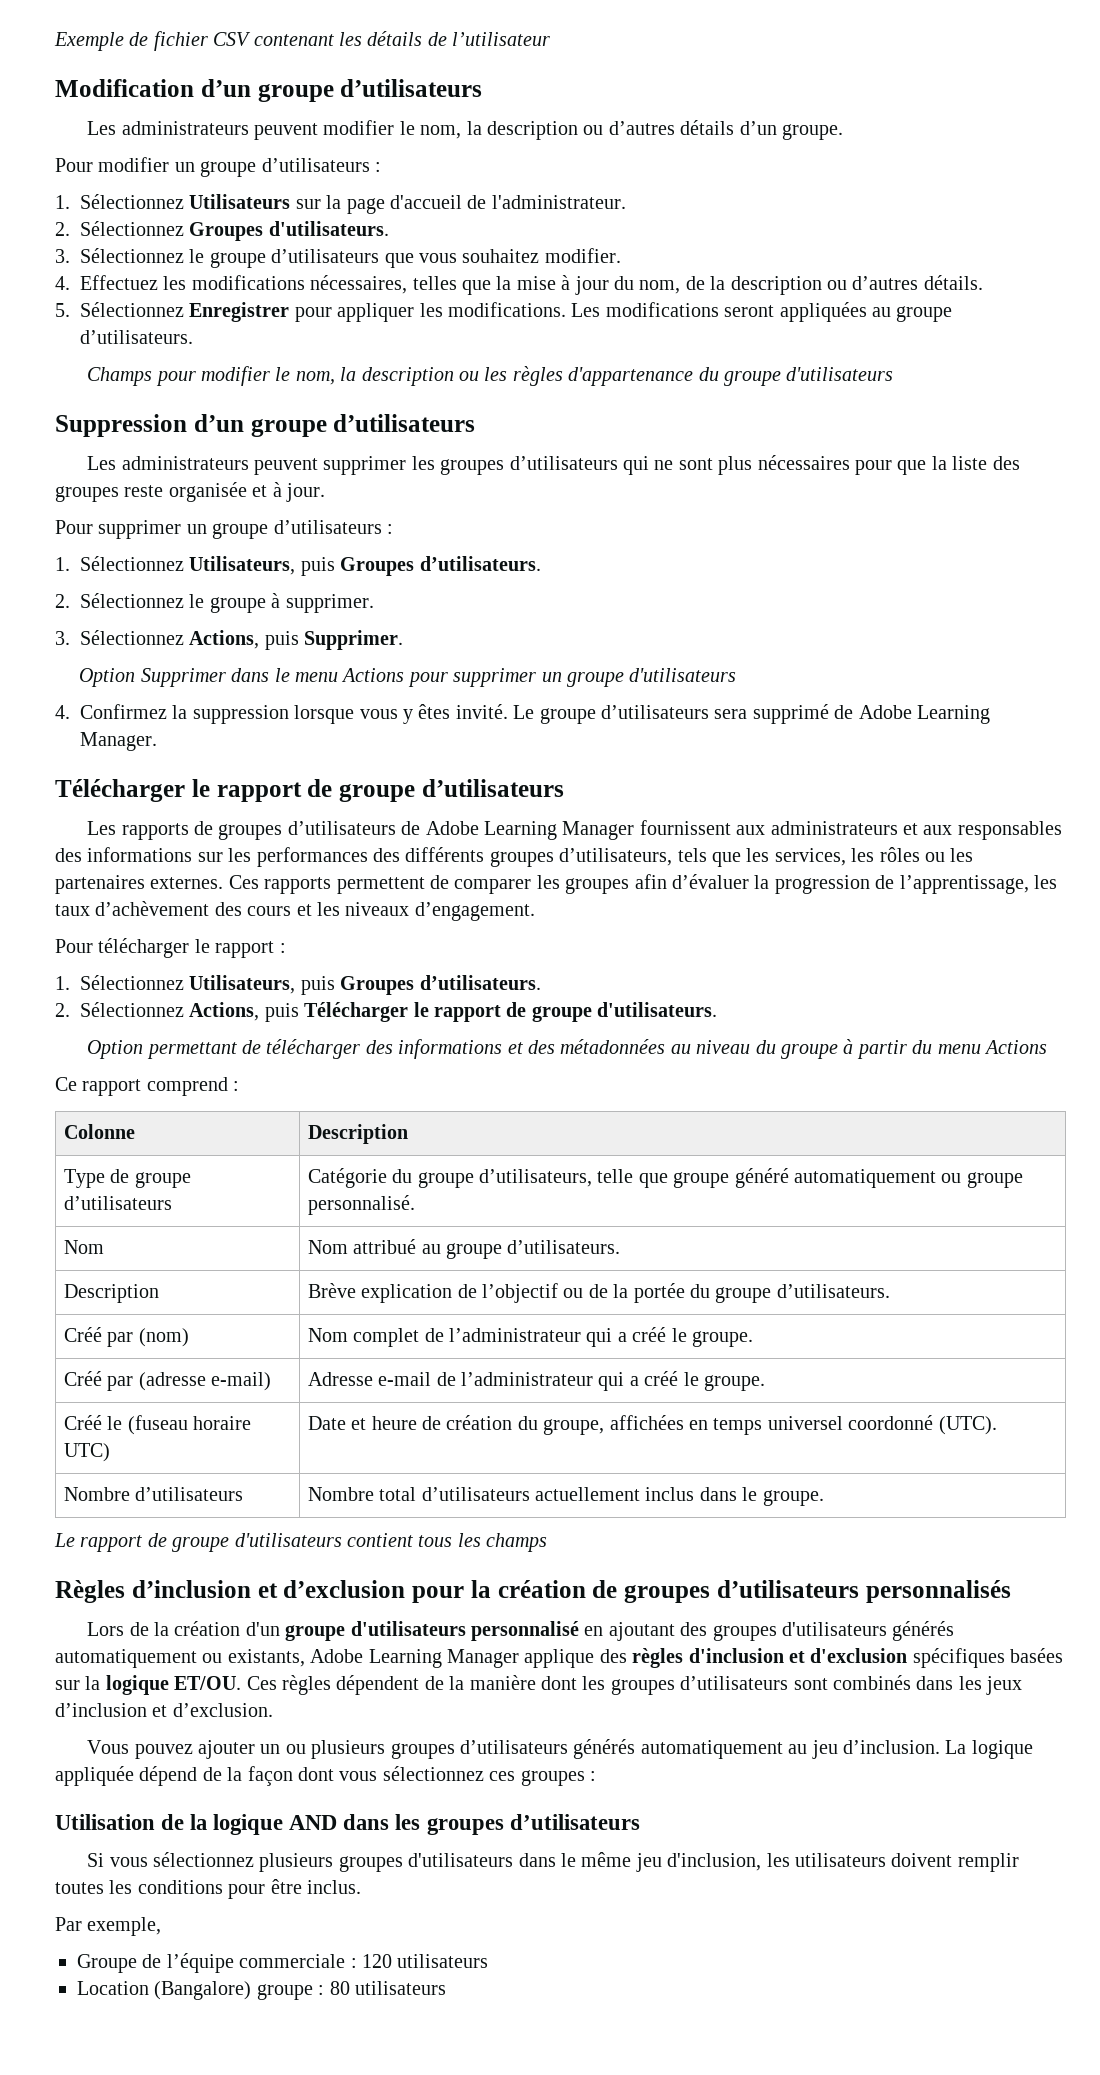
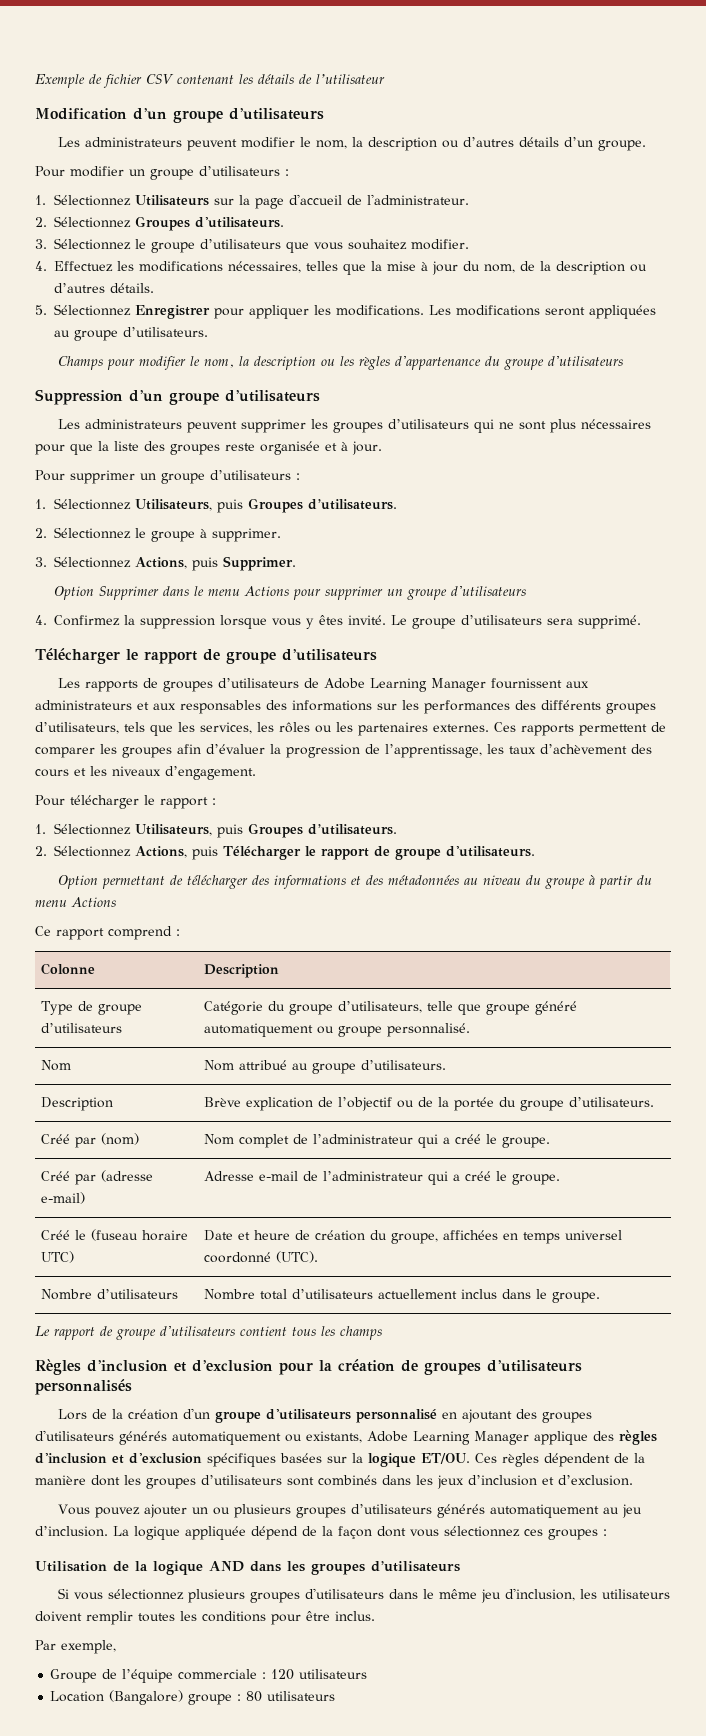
[752,704,990,724] [80,732,157,751] supprimé de Adobe Learning Manager. -> [578,615,642,629] supprimé.

